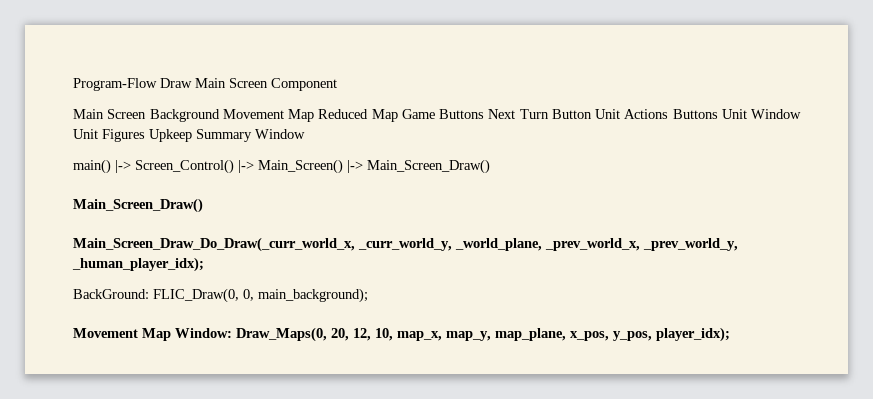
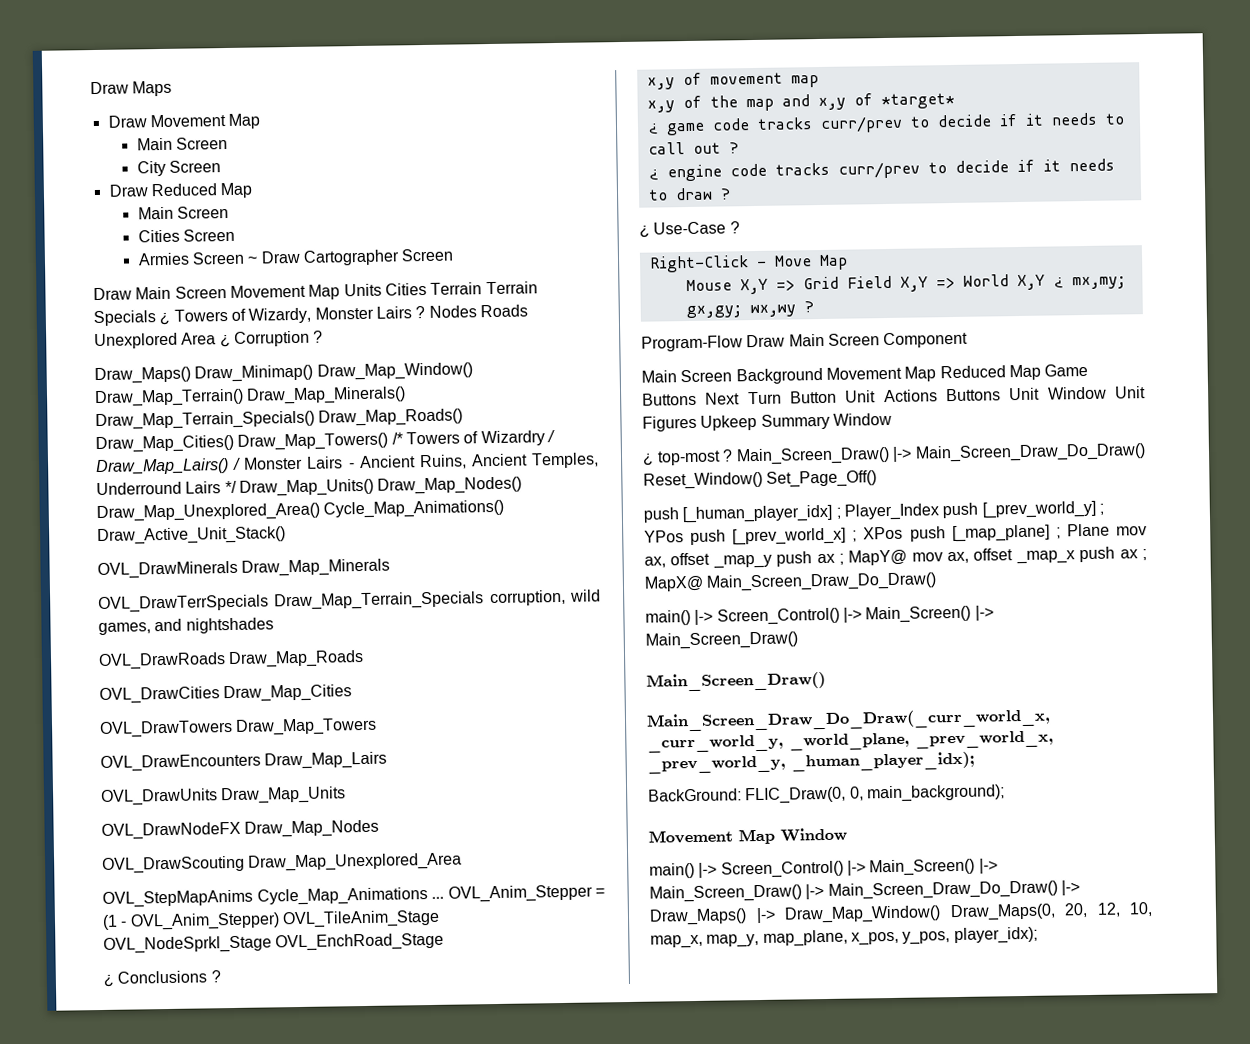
(73, 84) none -> [90,80,173,97] [107,113,261,129] [136,136,228,151] [136,160,221,177] [108,182,254,199] [137,205,229,220] [137,228,235,243] [137,248,455,266] [93,281,538,301] [93,304,528,327] [94,330,324,350] [94,362,473,385] [94,386,407,408] [95,408,464,431] [95,430,555,454] [95,452,599,476] [96,476,523,497] [96,499,505,523] [97,526,286,546] [97,558,391,580] [98,589,601,614] [98,617,274,636] [98,649,365,671] [99,684,353,704] [99,717,378,738] [100,751,388,772] [101,786,347,806] [101,819,380,840] [102,852,463,874] [102,884,605,908] [102,909,440,931] [103,932,445,954] [103,970,221,987] [646,72,819,90] [646,92,955,113] [646,112,1125,136] [647,142,739,155] [647,158,1115,182] [647,187,731,201] [639,221,740,238] [648,254,848,273] [685,274,1126,295] [685,301,814,319] Draw Maps // Draw Movement Map // Main Screen // City Screen // Draw Reduced Map // Main Screen // Cities Screen // Armies Screen ~ Draw Cartographer Screen // Draw Main Screen Movement Map Units Cities Terrain Terrain Specials ¿ Towers of Wizardy, Monster Lairs ? Nodes Roads Unexplored Area ¿ Corruption ? // Draw_Maps() Draw_Minimap() Draw_Map_Window() Draw_Map_Terrain() Draw_Map_Minerals() Draw_Map_Terrain_Specials() Draw_Map_Roads() Draw_Map_Cities() Draw_Map_Towers() /* Towers of Wizardry / Draw_Map_Lairs() / Monster Lairs - Ancient Ruins, Ancient Temples, Underround Lairs */ Draw_Map_Units() Draw_Map_Nodes() Draw_Map_Unexplored_Area() Cycle_Map_Animations() Draw_Active_Unit_Stack() // OVL_DrawMinerals Draw_Map_Minerals // OVL_DrawTerrSpecials Draw_Map_Terrain_Specials corruption, wild games, and nightshades // OVL_DrawRoads Draw_Map_Roads // OVL_DrawCities Draw_Map_Cities // OVL_DrawTowers Draw_Map_Towers // OVL_DrawEncounters Draw_Map_Lairs // OVL_DrawUnits Draw_Map_Units // OVL_DrawNodeFX Draw_Map_Nodes // OVL_DrawScouting Draw_Map_Unexplored_Area // OVL_StepMapAnims Cycle_Map_Animations ... OVL_Anim_Stepper = (1 - OVL_Anim_Stepper) OVL_TileAnim_Stage OVL_NodeSprkl_Stage OVL_EnchRoad_Stage // ¿ Conclusions ? // x,y of movement map // x,y of the map and x,y of *target* // ¿ game code tracks curr/prev to decide if it needs to call out ? // ¿ engine code tracks curr/prev to decide if it needs to draw ? // ¿ Use-Case ? // Right-Click - Move Map // Mouse X,Y => Grid Field X,Y => World X,Y ¿ mx,my; gx,gy; wx,wy ? //
(305, 134) none -> [642,443,1146,466] [643,470,878,490] [643,500,1104,524] [644,523,1147,546] [644,546,1147,569] [644,572,938,592] // ¿ top-most ? Main_Screen_Draw() |-> Main_Screen_Draw_Do_Draw() Reset_Window() Set_Page_Off() // push [_human_player_idx] ; Player_Index push [_prev_world_y] ; YPos push [_prev_world_x] ; XPos push [_map_plane] ; Plane mov ax, offset _map_y push ax ; MapY@ mov ax, offset _map_x push ax ; MapX@ Main_Screen_Draw_Do_Draw()
[175,328,232,338] Window: -> [780,827,847,842] [649,858,998,879] [649,880,1080,903] [649,905,941,926] Window // main() |-> Screen_Control() |-> Main_Screen() |-> Main_Screen_Draw() |-> Main_Screen_Draw_Do_Draw() |-> Draw_Maps() |-> Draw_Map_Window()

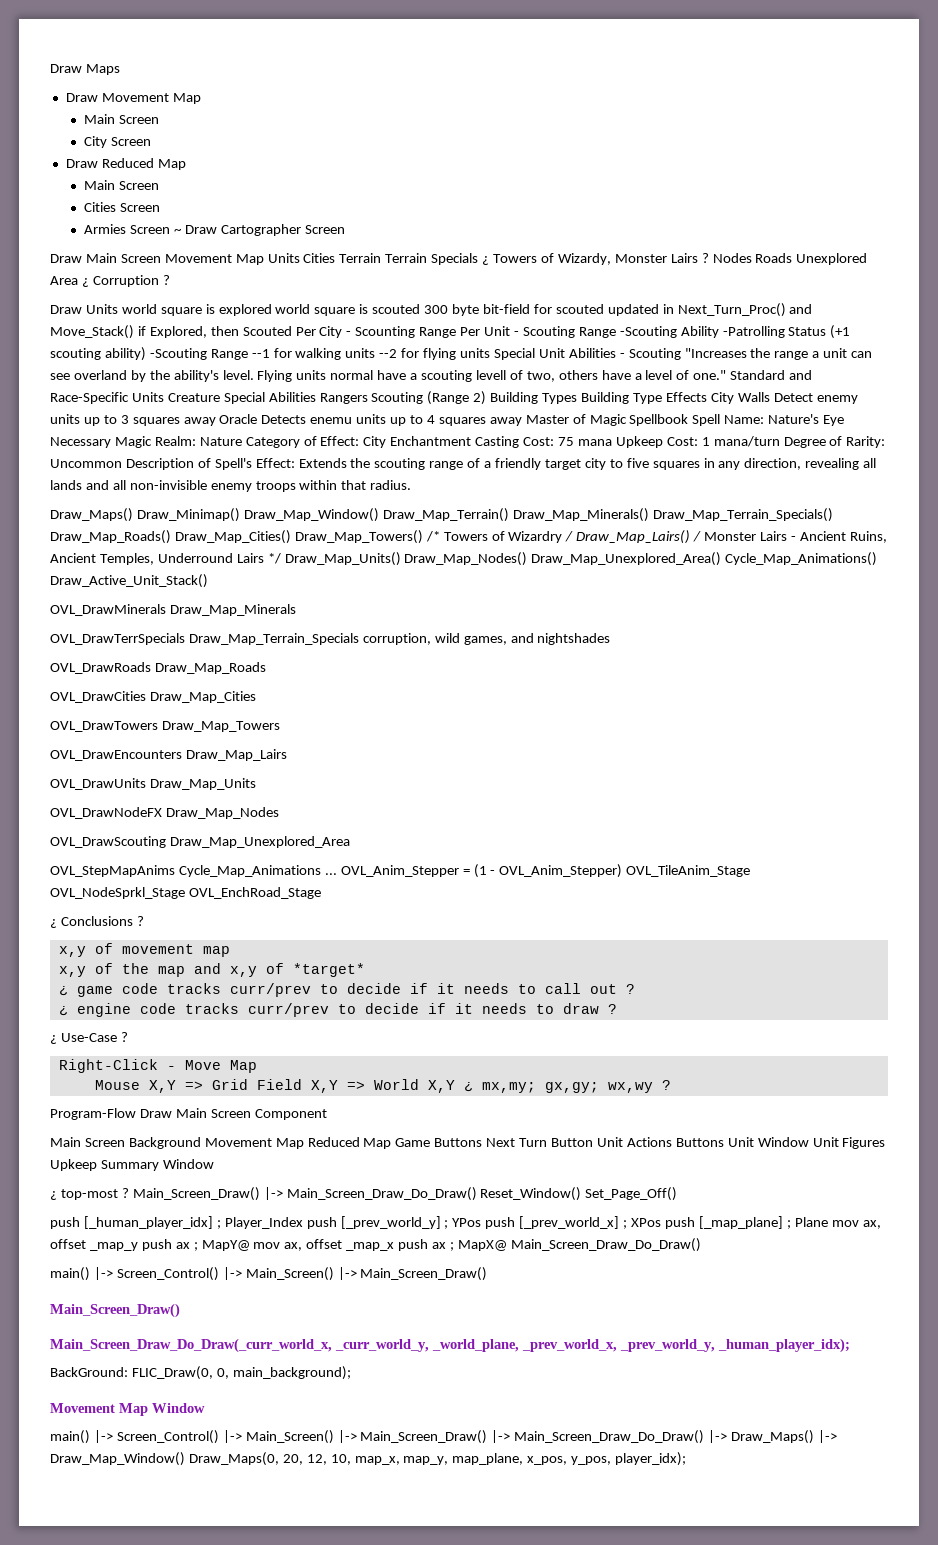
(324, 336) none -> [50,303,813,317] [50,325,851,339] [50,347,873,361] [50,370,813,382] [50,391,858,405] [50,414,845,426] [50,436,886,448] [50,458,877,470] [50,480,412,492] // Draw Units world square is explored world square is scouted 300 byte bit-field for scouted updated in Next_Turn_Proc() and Move_Stack() if Explored, then Scouted Per City - Scounting Range Per Unit - Scouting Range -Scouting Ability -Patrolling Status (+1 scouting ability) -Scouting Range --1 for walking units --2 for flying units Special Unit Abilities - Scouting "Increases the range a unit can see overland by the ability's level. Flying units normal have a scouting levell of two, others have a level of one." Standard and Race-Specific Units Creature Special Abilities Rangers Scouting (Range 2) Building Types Building Type Effects City Walls Detect enemy units up to 3 squares away Oracle Detects enemu units up to 4 squares away Master of Magic Spellbook Spell Name: Nature's Eye Necessary Magic Realm: Nature Category of Effect: City Enchantment Casting Cost: 75 mana Upkeep Cost: 1 mana/turn Degree of Rarity: Uncommon Description of Spell's Effect: Extends the scouting range of a friendly target city to five squares in any direction, revealing all lands and all non-invisible enemy troops within that radius.

